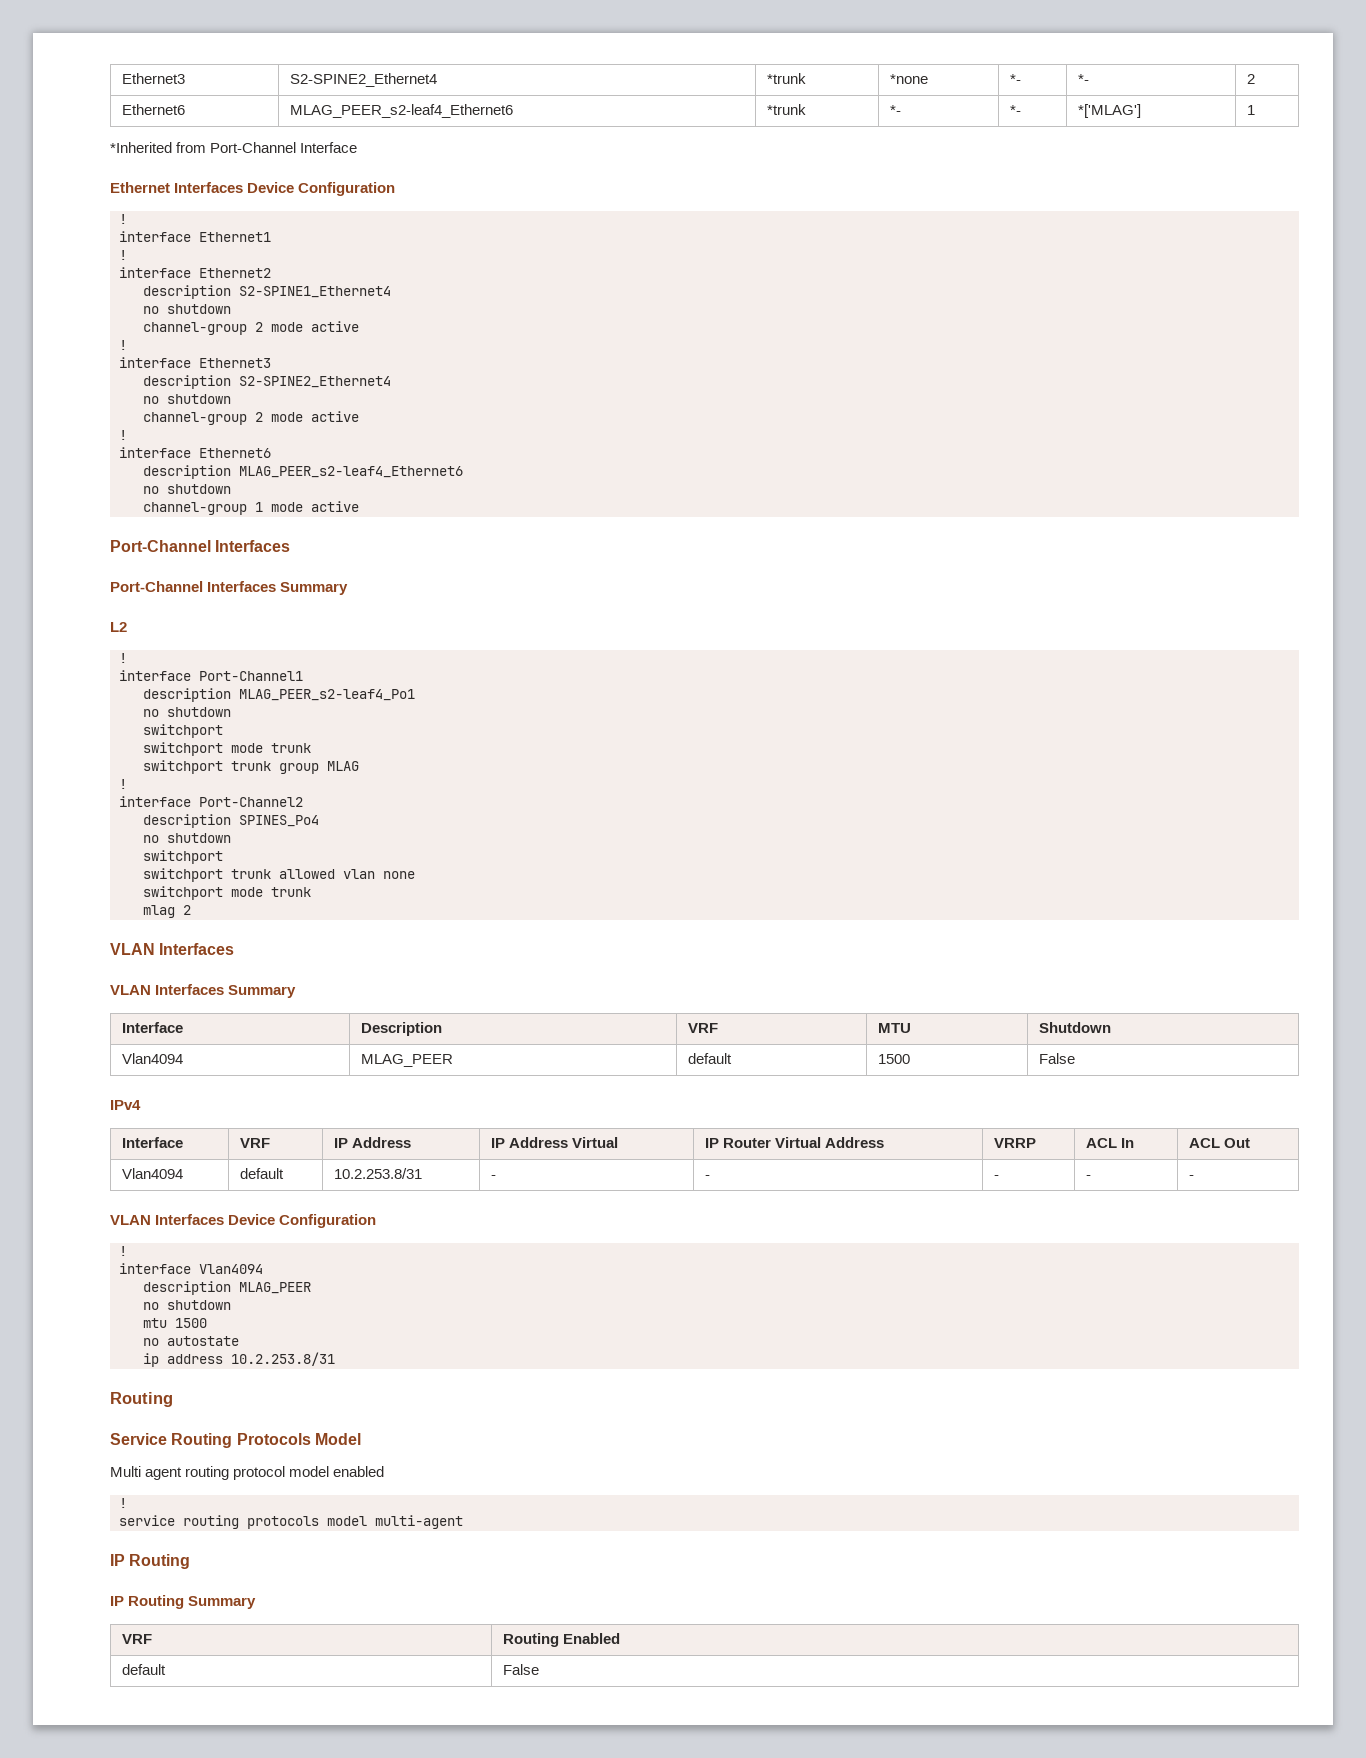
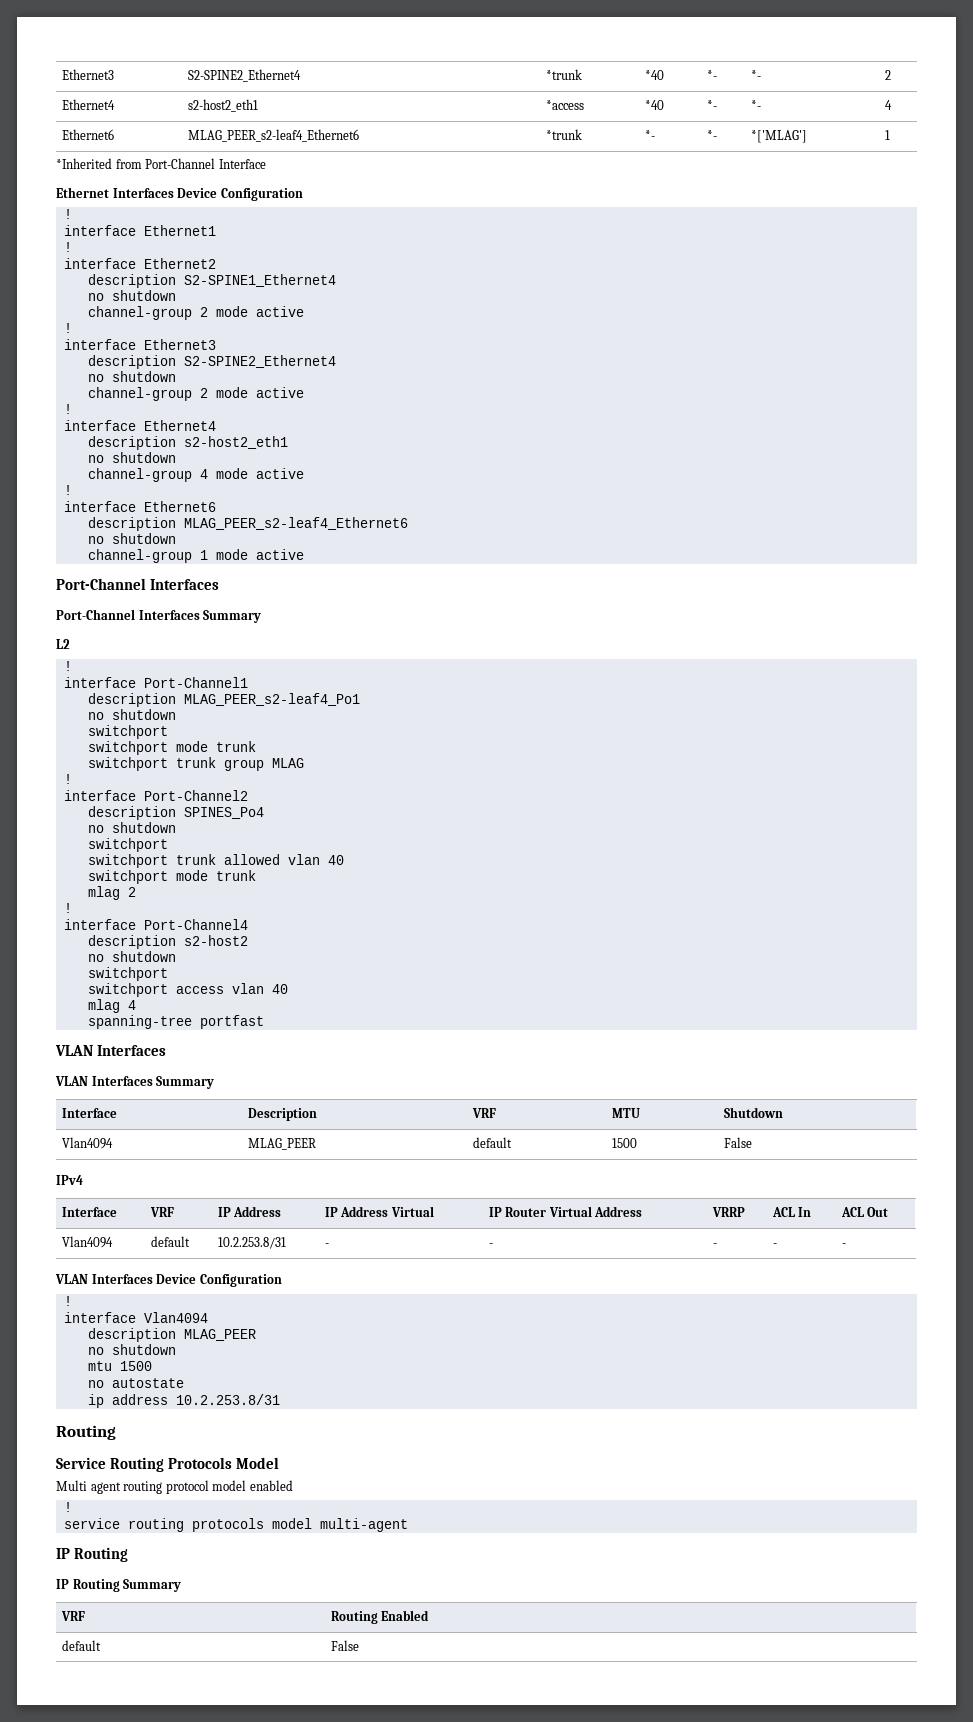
[889,74,928,84] *none -> [644,70,664,80] *40
(1255, 79) none -> [61,99,115,110] [187,99,258,112] [545,100,584,110] [644,100,664,110] [706,100,717,110] [750,100,761,110] [884,100,892,110] // Ethernet4 | s2-host2_eth1 | *access | *40 | *- | *- | 4
(127, 435) none -> [63,420,216,431] [87,436,288,450] [87,452,176,463] [87,468,304,482] [63,485,72,495] // interface Ethernet4 // description s2-host2_eth1 // no shutdown // channel-group 4 mode active // !
[343,869,415,879] vlan none -> [287,854,344,865] vlan 40
(191, 910) none -> [63,903,72,913] [63,919,248,930] [87,935,248,949] [87,951,176,962] [87,967,168,981] [87,983,288,997] [87,999,136,1013] [87,1015,264,1029] // ! // interface Port-Channel4 // description s2-host2 // no shutdown // switchport // switchport access vlan 40 // mlag 4 // spanning-tree portfast

